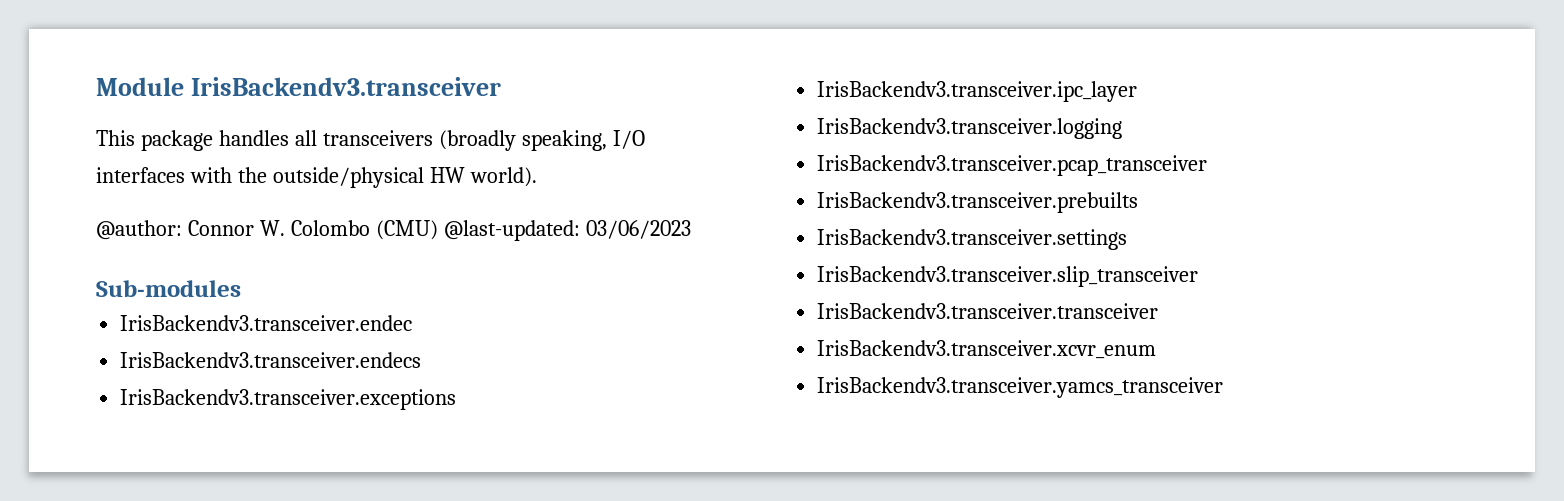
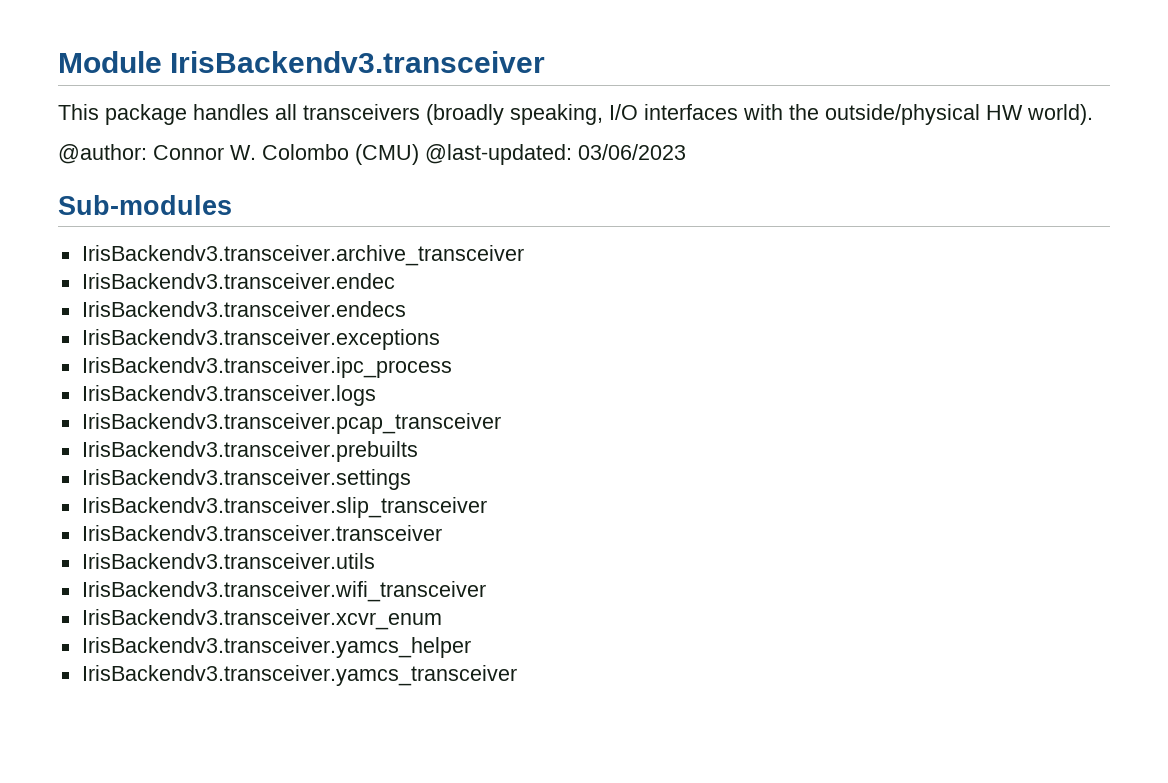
(241, 288) none -> [81,245,524,266] // IrisBackendv3.transceiver.archive_transceiver
[817,81,1138,102] [817,118,1123,139] IrisBackendv3.transceiver.ipc_layer // IrisBackendv3.transceiver.logging -> [81,357,452,378] [81,385,376,406] IrisBackendv3.transceiver.ipc_process // IrisBackendv3.transceiver.logs
(1159, 311) none -> [81,553,375,569] [81,581,486,602] // IrisBackendv3.transceiver.utils // IrisBackendv3.transceiver.wifi_transceiver
(1157, 349) none -> [81,637,471,658] // IrisBackendv3.transceiver.yamcs_helper

